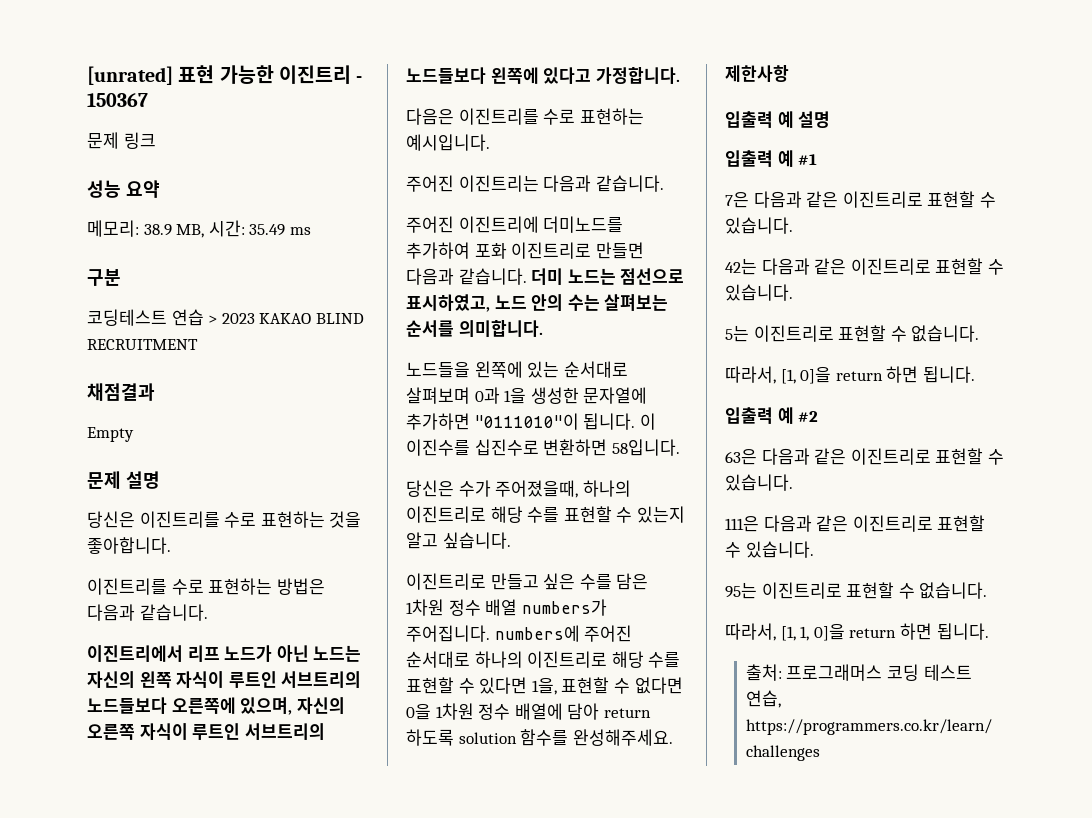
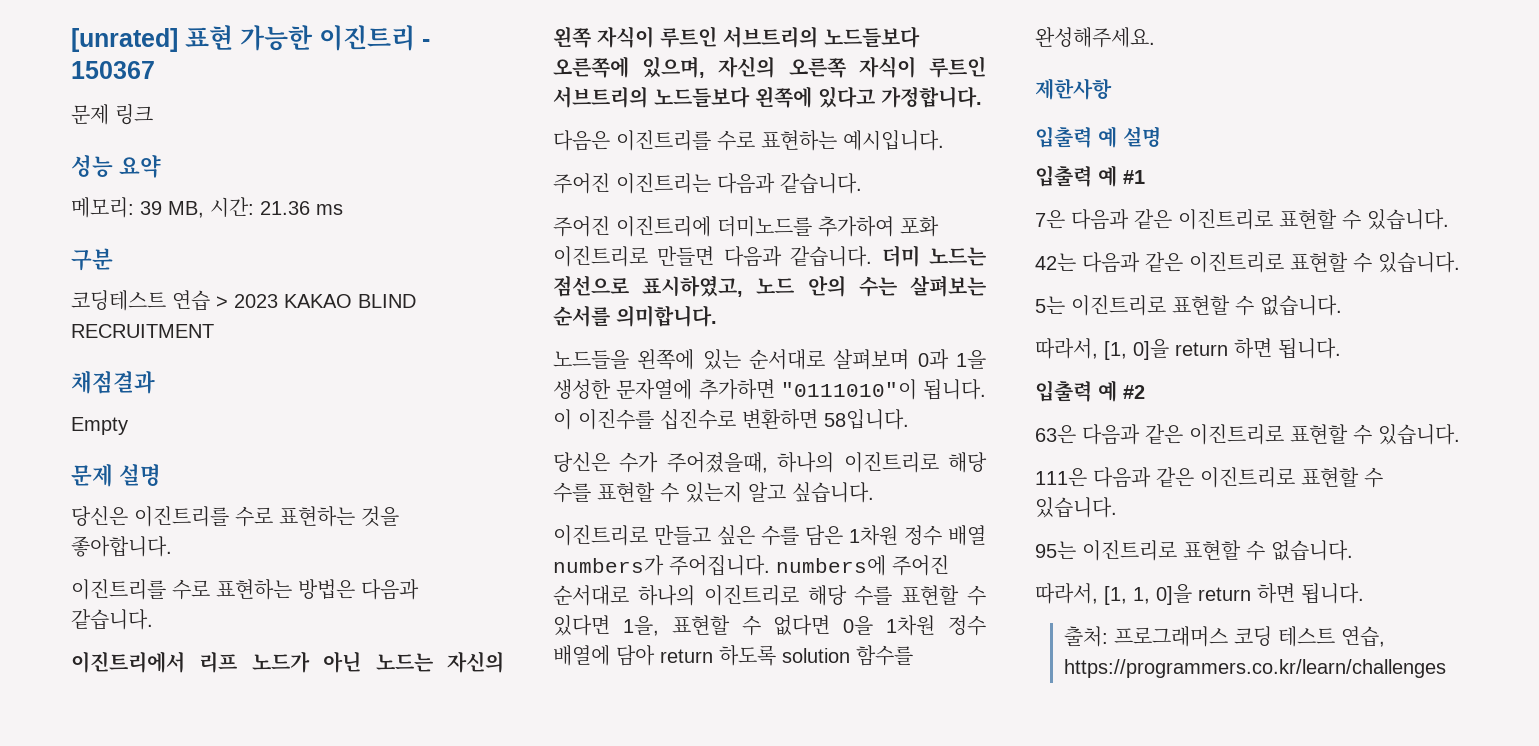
[143,224,172,236] 38.9 -> [140,201,162,215] 39
[249,224,286,236] 35.49 -> [260,201,310,215] 21.36

